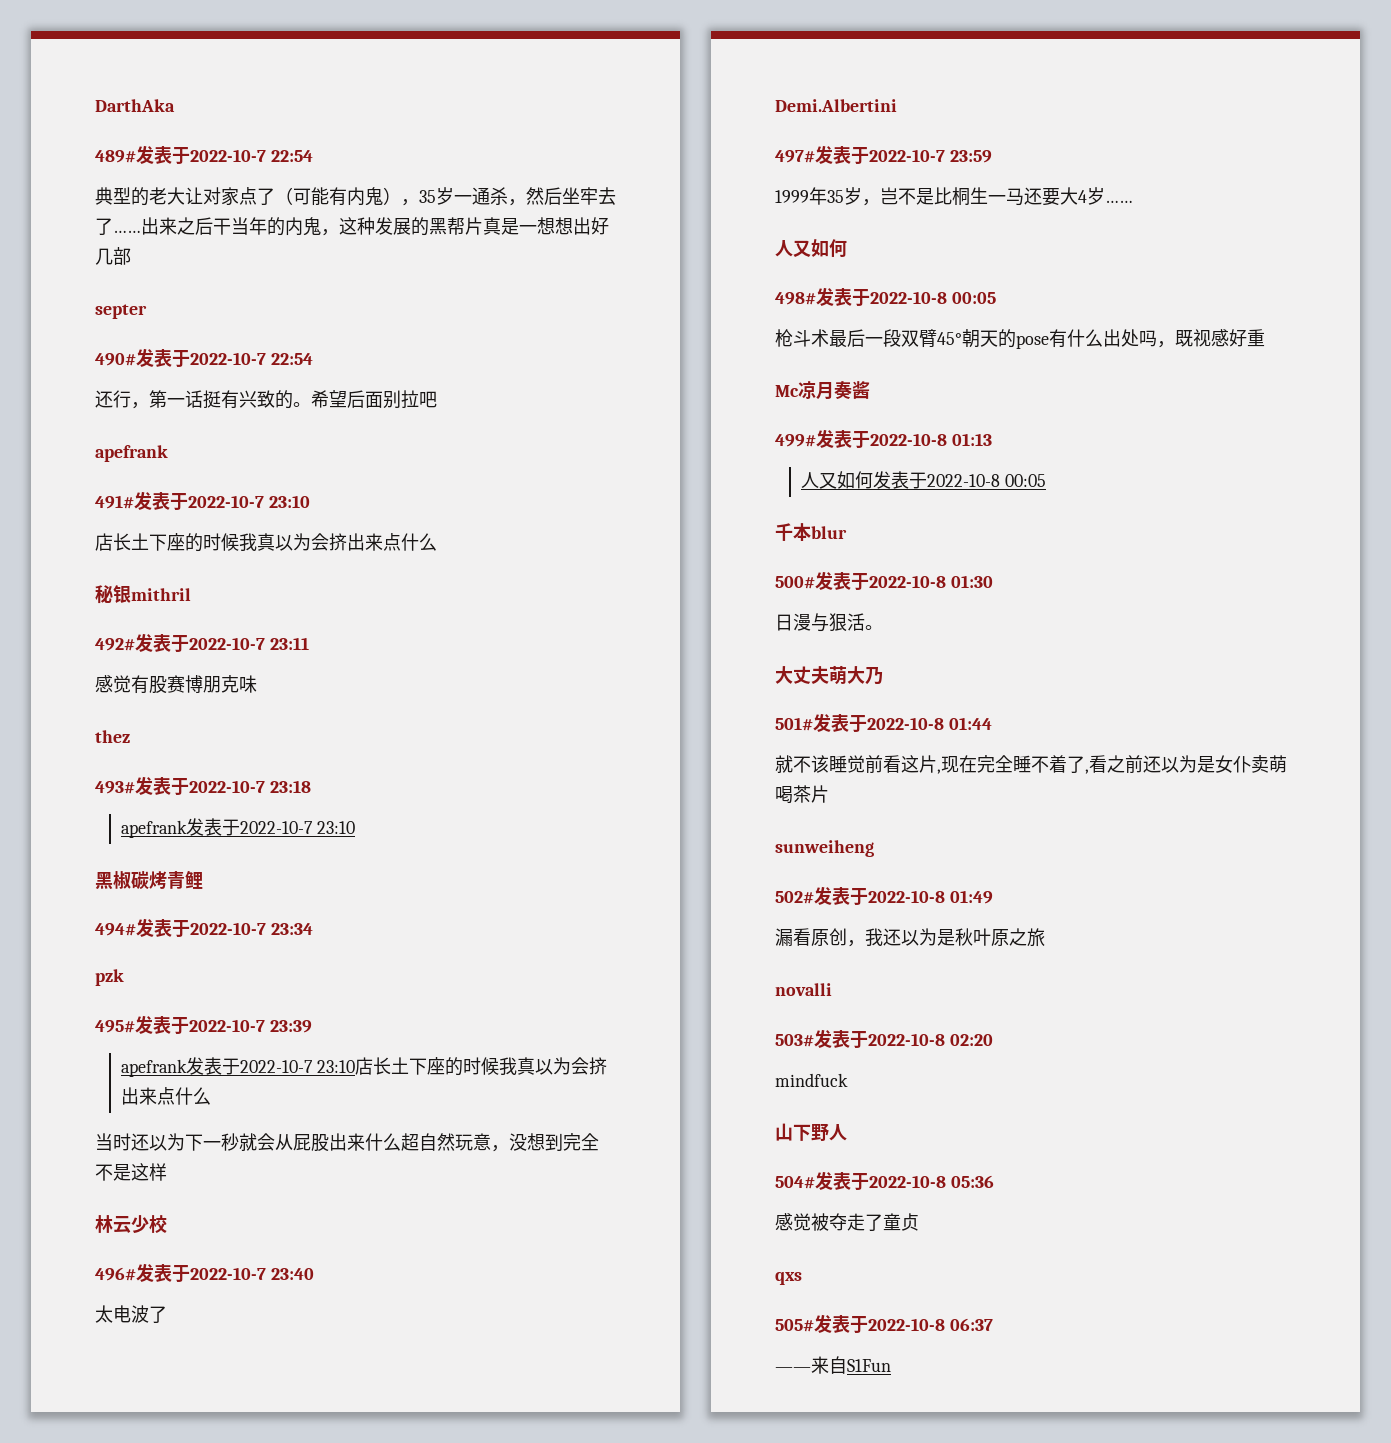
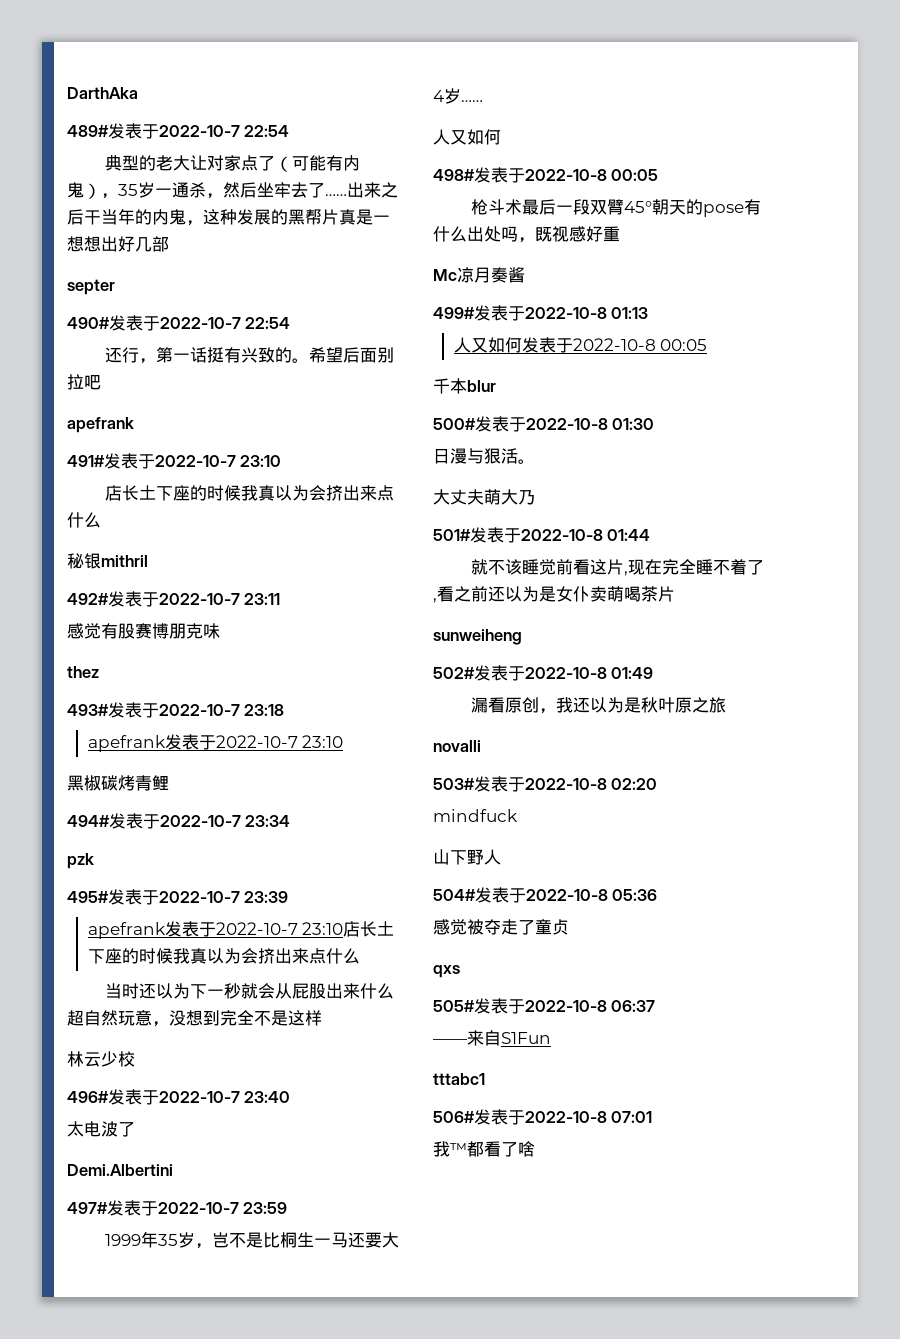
(891, 1365) none -> [433,1073,485,1085] [433,1109,653,1125] [433,1141,535,1157] // tttabc1 // 506#发表于2022-10-8 07:01 // 我™都看了啥

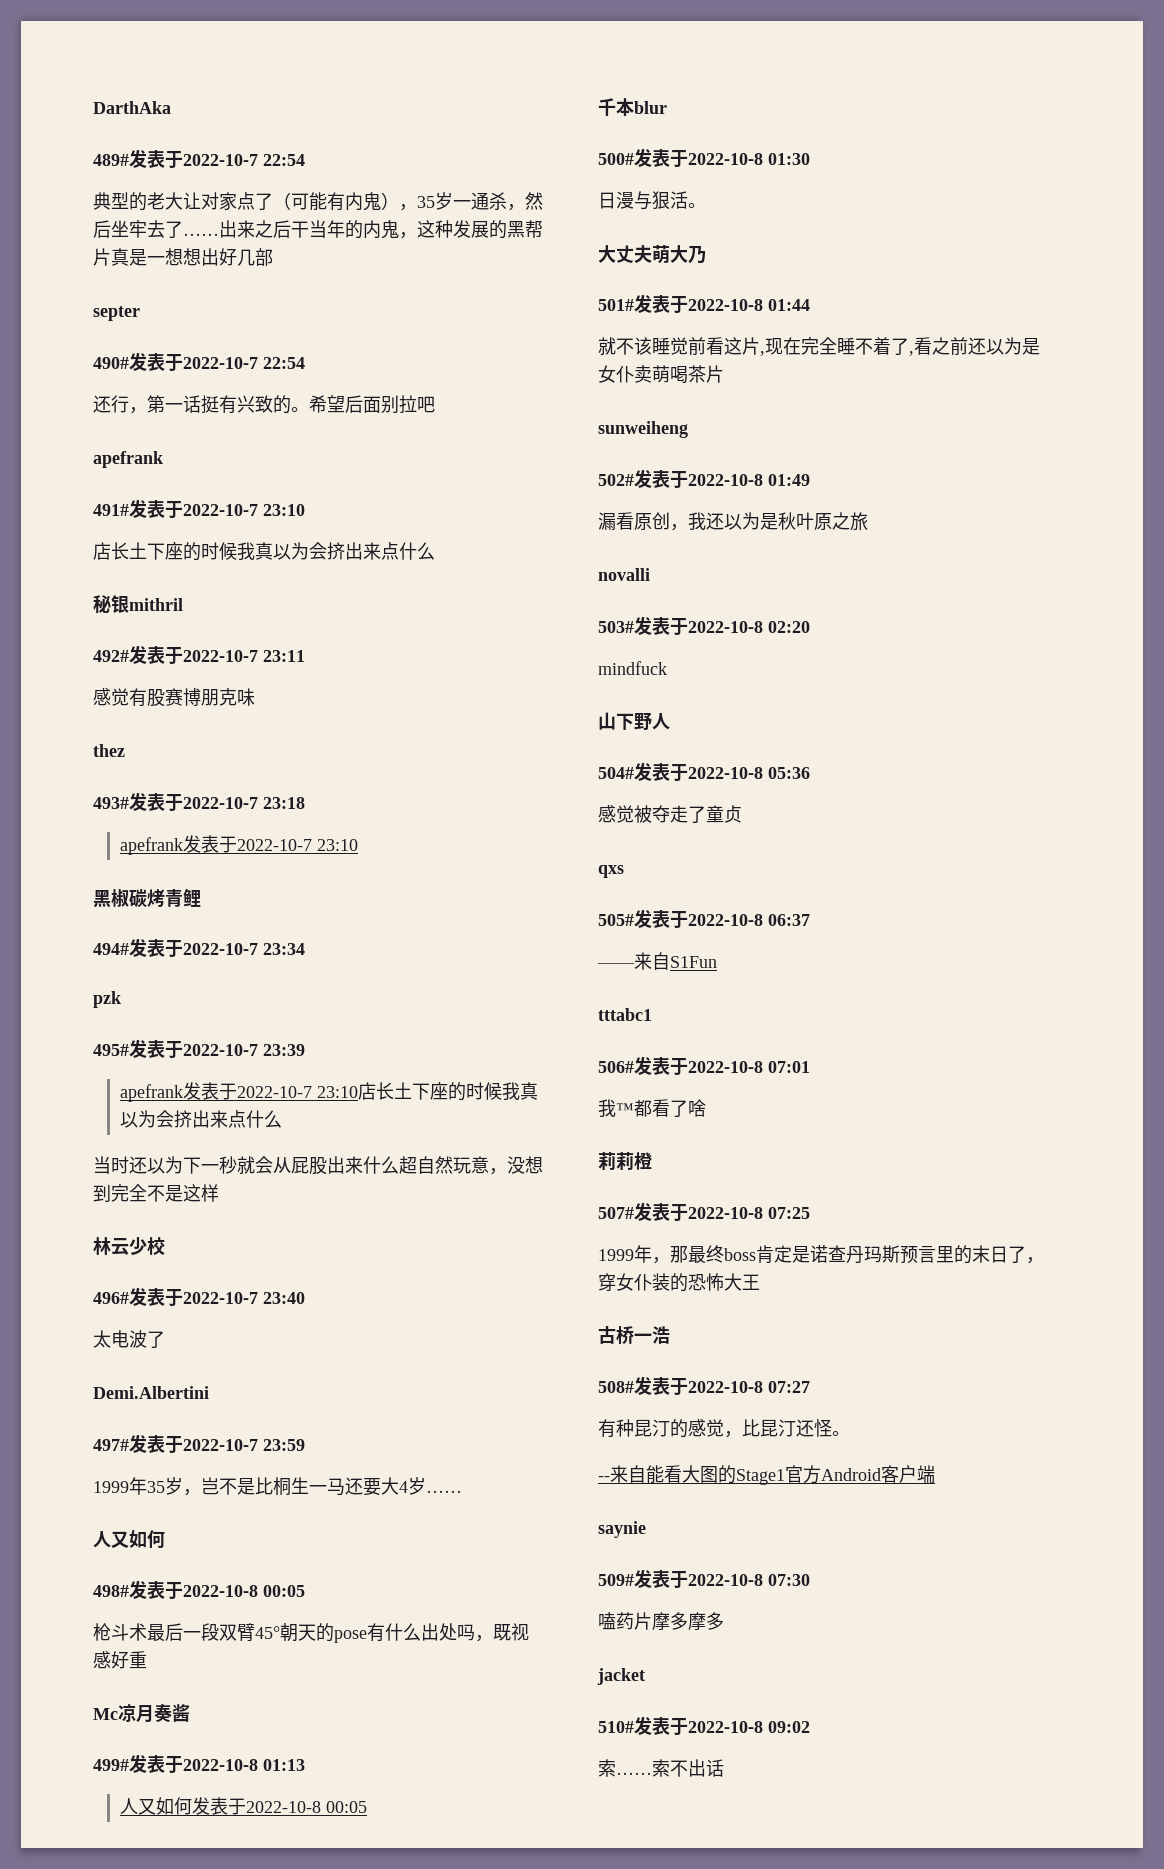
(535, 1149) none -> [598,1152,652,1170] [598,1202,810,1221] [598,1245,1044,1264] [598,1273,760,1292] [598,1326,670,1344] [598,1376,810,1395] [598,1419,850,1438] [598,1465,935,1485] [598,1521,646,1538] [598,1569,810,1588] [598,1612,724,1631] [597,1668,645,1685] [598,1716,810,1735] [598,1759,724,1777] // 莉莉橙 // 507#发表于2022-10-8 07:25 // 1999年，那最终boss肯定是诺查丹玛斯预言里的末日了，穿女仆装的恐怖大王 // 古桥一浩 // 508#发表于2022-10-8 07:27 // 有种昆汀的感觉，比昆汀还怪。 // --来自能看大图的Stage1官方Android客户端 // saynie // 509#发表于2022-10-8 07:30 // 嗑药片摩多摩多 // jacket // 510#发表于2022-10-8 09:02 // 索……索不出话

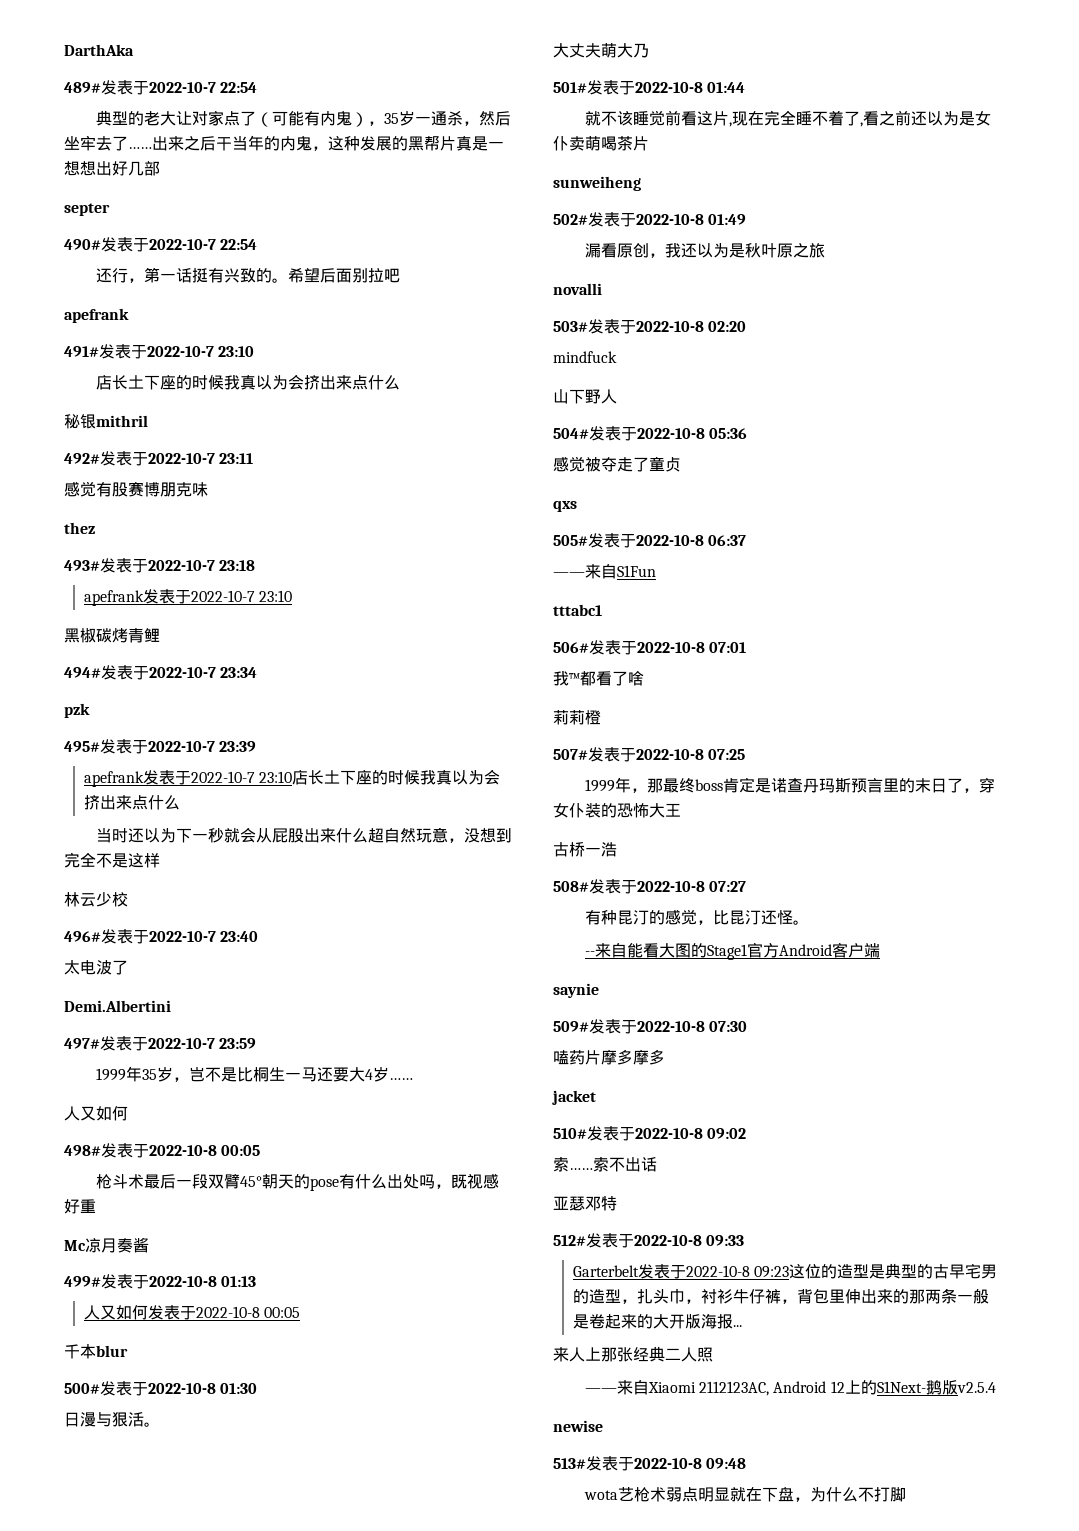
(724, 1768) none -> [553,1196,617,1211] [553,1233,745,1248] [573,1263,998,1279] [573,1288,990,1304] [573,1314,743,1329] [553,1346,713,1362] [584,1380,996,1396] [553,1420,603,1432] [553,1456,747,1471] [583,1487,906,1502] // 亚瑟邓特 // 512#发表于2022-10-8 09:33 // Garterbelt发表于2022-10-8 09:23这位的造型是典型的古早宅男的造型，扎头巾，衬衫牛仔裤，背包里伸出来的那两条一般是卷起来的大开版海报... // 来人上那张经典二人照 // ——来自Xiaomi 2112123AC, Android 12上的S1Next-鹅版v2.5.4 // newise // 513#发表于2022-10-8 09:48 // wota艺枪术弱点明显就在下盘，为什么不打脚

